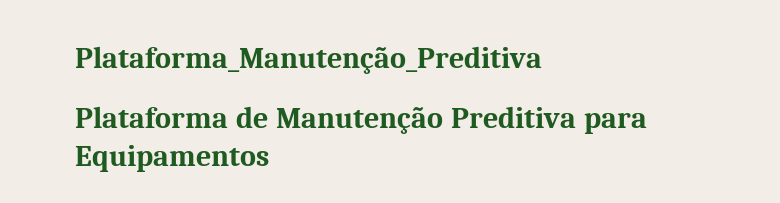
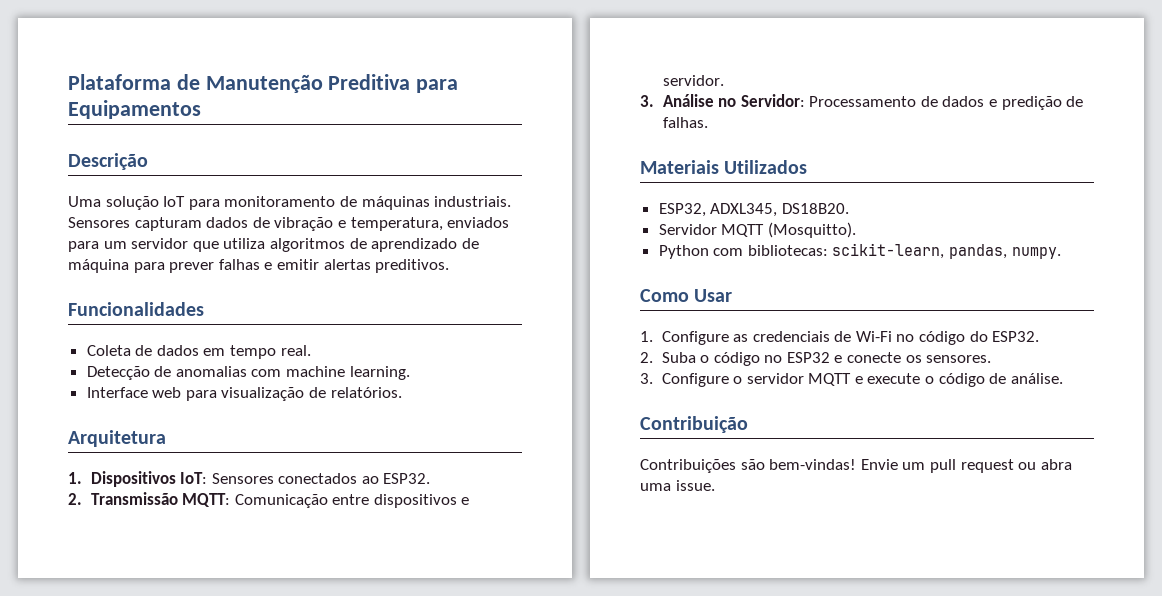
[75,46,542,74] Plataforma_Manutenção_Preditiva // -> (68, 82) none
(269, 158) none -> [68,153,148,170] [68,196,512,210] [68,217,510,231] [68,238,479,252] [68,259,450,273] [68,302,204,316] [86,345,311,359] [86,366,410,380] [86,387,402,401] [68,430,166,447] [68,471,431,487] [68,492,470,508] [662,75,724,86] [640,94,1084,110] [662,117,708,128] [640,160,808,174] [658,203,849,217] [658,222,856,238] [658,243,1061,259] [640,289,733,302] [640,331,1040,345] [640,352,992,366] [640,373,1063,387] [640,416,748,433] [640,459,1072,473] [640,480,715,491] // Descrição // Uma solução IoT para monitoramento de máquinas industriais. Sensores capturam dados de vibração e temperatura, enviados para um servidor que utiliza algoritmos de aprendizado de máquina para prever falhas e emitir alertas preditivos. // Funcionalidades // Coleta de dados em tempo real. // Detecção de anomalias com machine learning. // Interface web para visualização de relatórios. // Arquitetura // 1. Dispositivos IoT: Sensores conectados ao ESP32. // 2. Transmissão MQTT: Comunicação entre dispositivos e servidor. // 3. Análise no Servidor: Processamento de dados e predição de falhas. // Materiais Utilizados // ESP32, ADXL345, DS18B20. // Servidor MQTT (Mosquitto). // Python com bibliotecas: scikit-learn, pandas, numpy. // Como Usar // 1. Configure as credenciais de Wi-Fi no código do ESP32. // 2. Suba o código no ESP32 e conecte os sensores. // 3. Configure o servidor MQTT e execute o código de análise. // Contribuição // Contribuições são bem-vindas! Envie um pull request ou abra uma issue.

